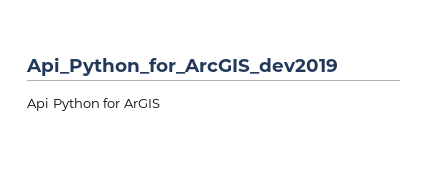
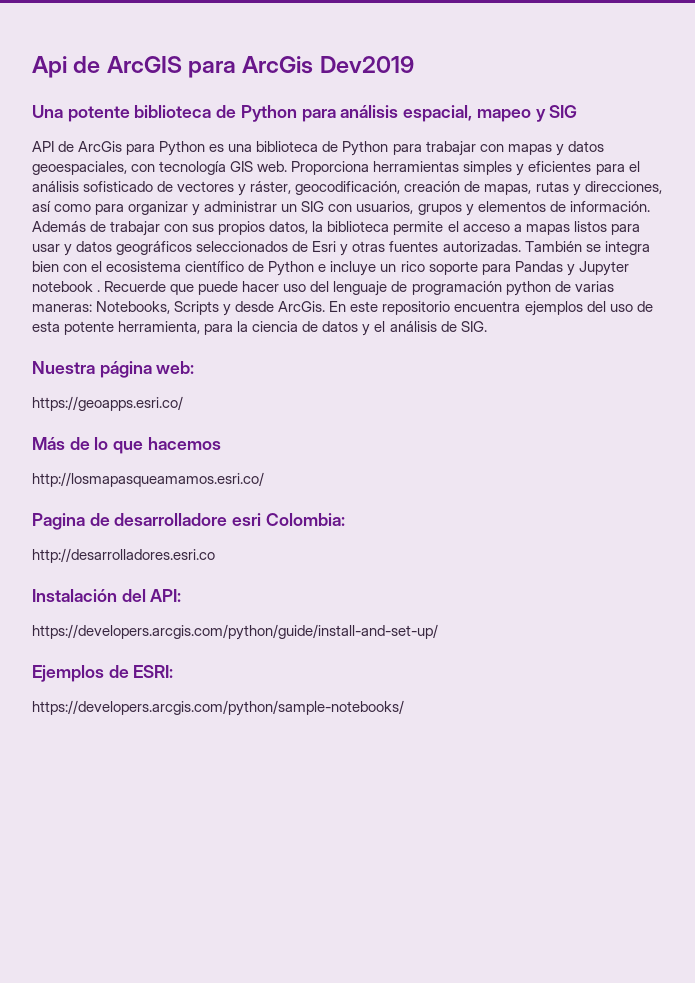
[26,57,338,76] [27,98,160,111] Api_Python_for_ArcGIS_dev2019 // Api Python for ArGIS -> [32,56,414,78] [32,105,578,122] [32,141,604,156] [32,161,640,176] [32,181,662,196] [32,201,650,216] [32,221,640,236] [32,241,650,256] [32,261,629,276] [32,281,614,296] [32,301,653,316] [32,321,487,336] [32,361,195,378] [32,396,183,411] [32,437,221,454] [32,472,264,487] [32,513,345,530] [32,548,215,563] [32,589,182,602] [32,624,438,640] [32,665,174,682] [32,700,404,716] Api de ArcGIS para ArcGis Dev2019 // Una potente biblioteca de Python para análisis espacial, mapeo y SIG // API de ArcGis para Python es una biblioteca de Python para trabajar con mapas y datos geoespaciales, con tecnología GIS web. Proporciona herramientas simples y eficientes para el análisis sofisticado de vectores y ráster, geocodificación, creación de mapas, rutas y direcciones, así como para organizar y administrar un SIG con usuarios, grupos y elementos de información. Además de trabajar con sus propios datos, la biblioteca permite el acceso a mapas listos para usar y datos geográficos seleccionados de Esri y otras fuentes autorizadas. También se integra bien con el ecosistema científico de Python e incluye un rico soporte para Pandas y Jupyter notebook . Recuerde que puede hacer uso del lenguaje de programación python de varias maneras: Notebooks, Scripts y desde ArcGis. En este repositorio encuentra ejemplos del uso de esta potente herramienta, para la ciencia de datos y el análisis de SIG. // Nuestra página web: // https://geoapps.esri.co/ // Más de lo que hacemos // http://losmapasqueamamos.esri.co/ // Pagina de desarrolladore esri Colombia: // http://desarrolladores.esri.co // Instalación del API: // https://developers.arcgis.com/python/guide/install-and-set-up/ // Ejemplos de ESRI: // https://developers.arcgis.com/python/sample-notebooks/

